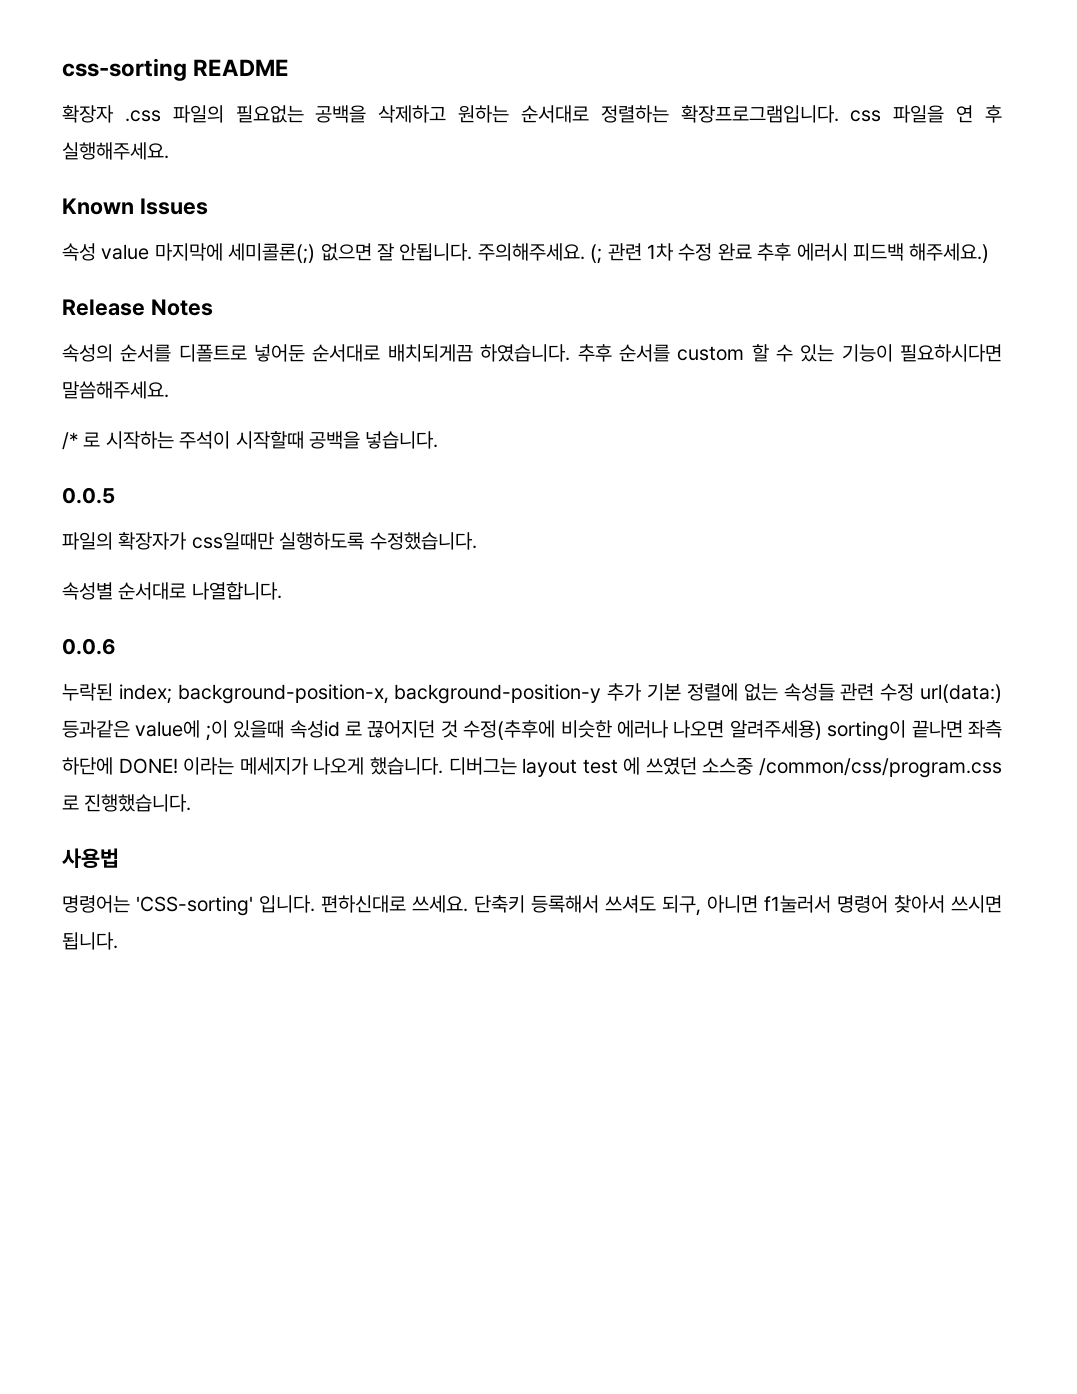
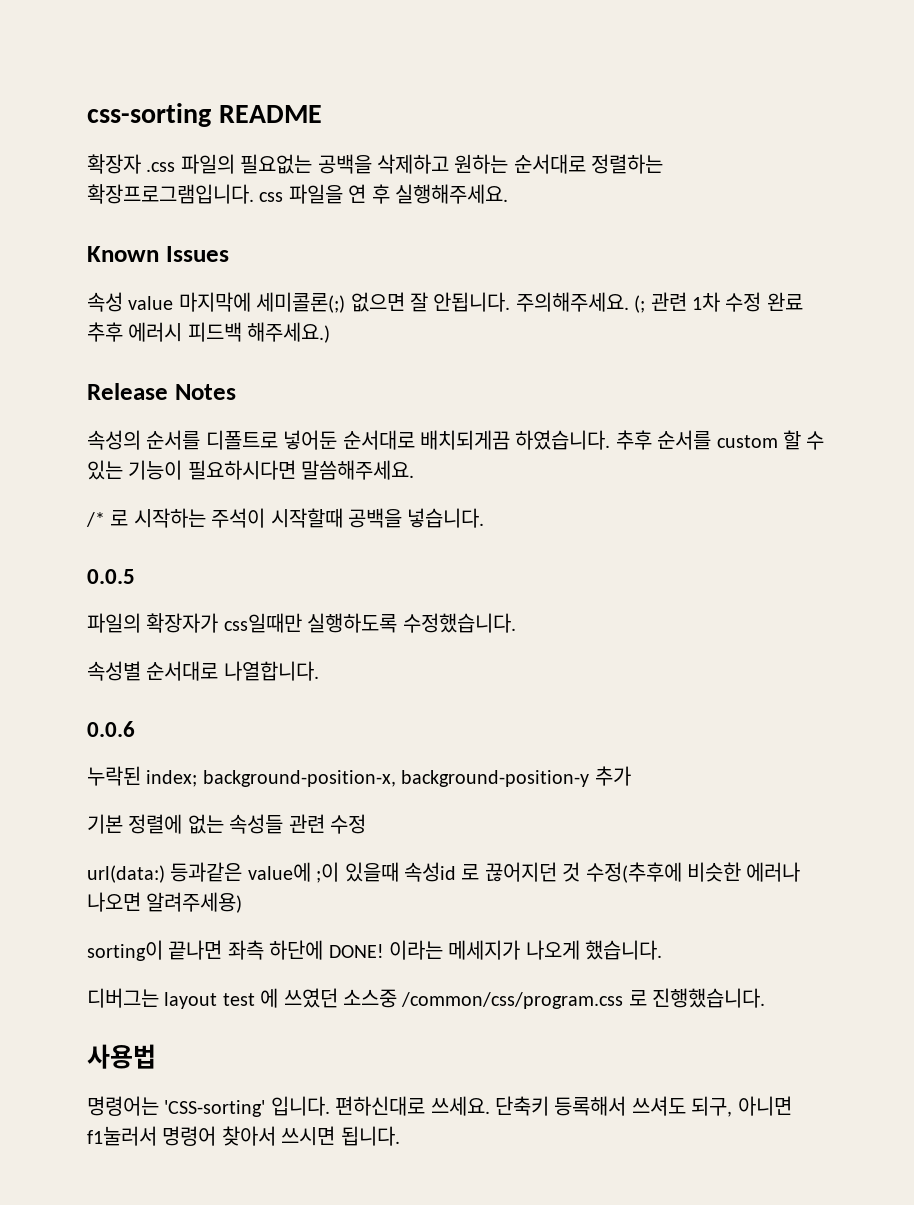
(642, 692) none -> (631, 776) //
(915, 692) none -> (366, 824) //
(822, 730) none -> (243, 902) //
(443, 766) none -> (663, 950) //

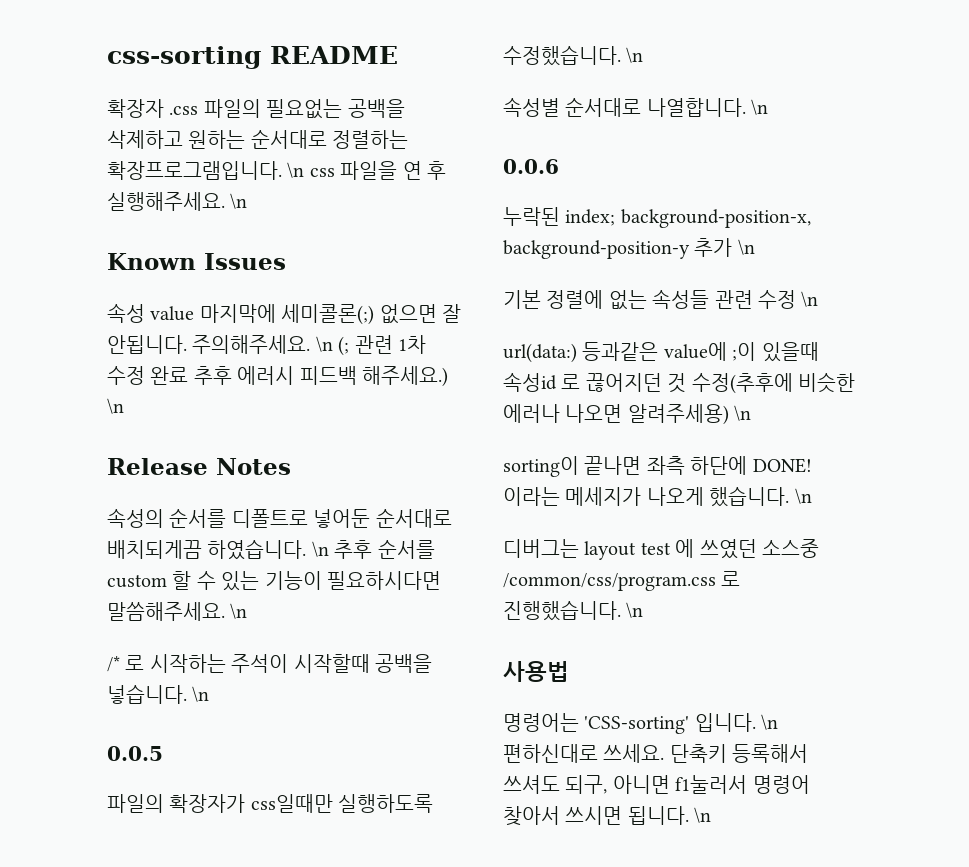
(254, 194) none -> [287,162,305,178] \n
(508, 194) none -> [230,193,248,209] \n
(629, 302) none -> [315,336,333,352] \n
(331, 332) none -> [107,398,124,414] \n
(611, 440) none -> [311,541,329,557] \n
(415, 470) none -> [230,603,248,619] \n
(485, 518) none -> [192,686,210,702] \n
(516, 623) none -> [626,47,644,63] \n
(319, 671) none -> [751,99,769,115] \n
(631, 776) none -> [737,239,755,255] \n
(366, 824) none -> [801,291,819,307] \n
(243, 902) none -> [734,405,752,421] \n
(663, 950) none -> [794,488,812,504] \n
(766, 998) none -> [626,602,644,618] \n
(330, 1106) none -> [761,714,779,730] \n
(400, 1136) none -> [694,807,712,823] \n

